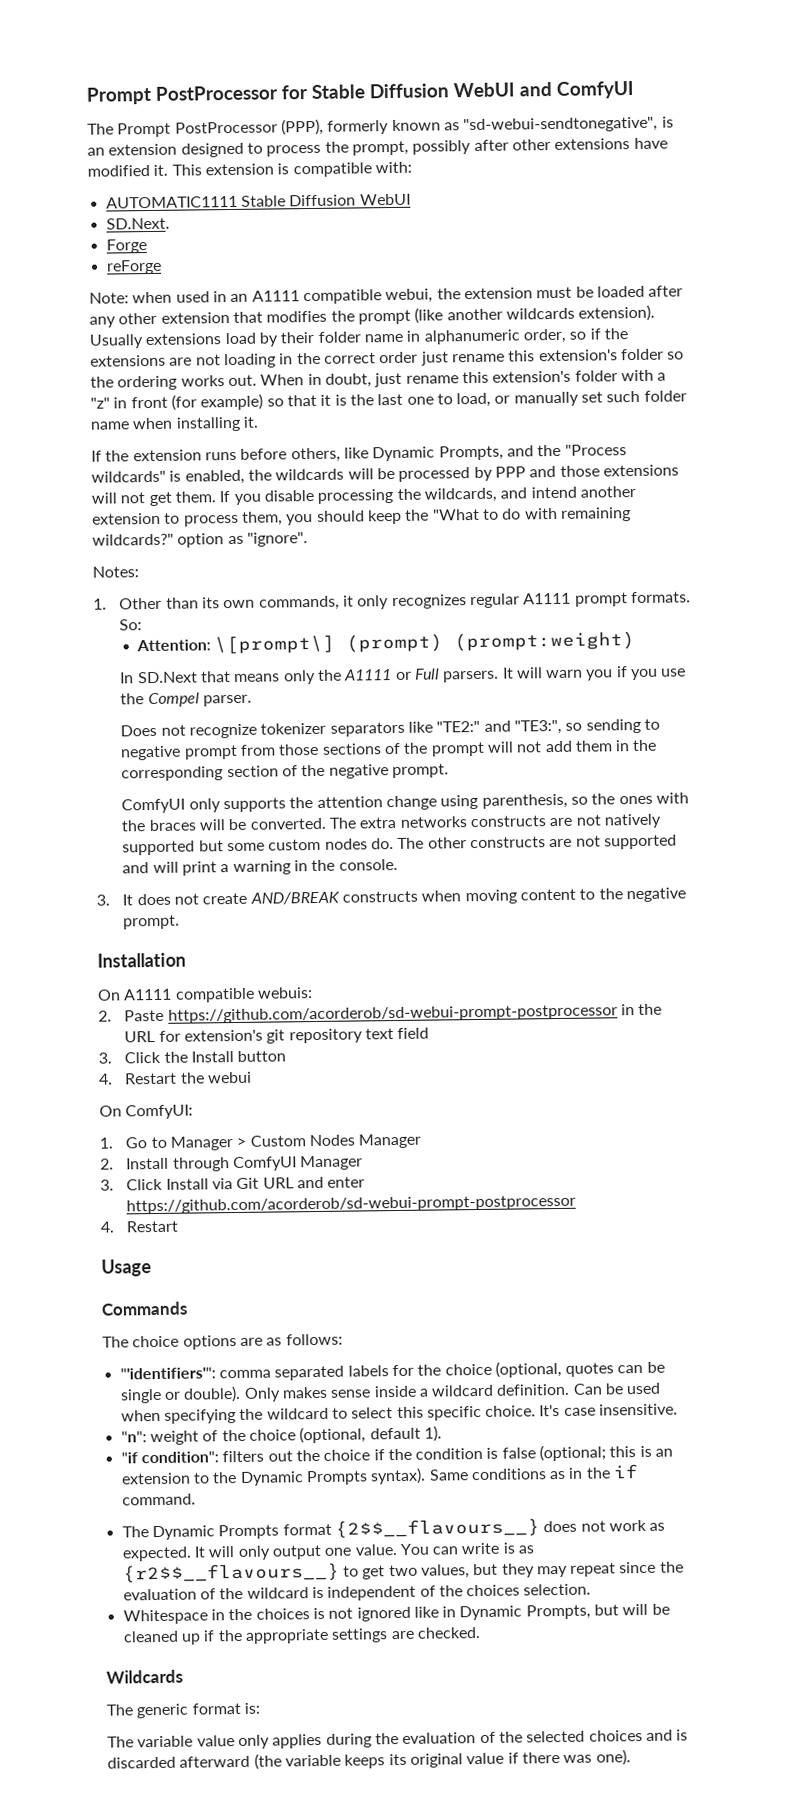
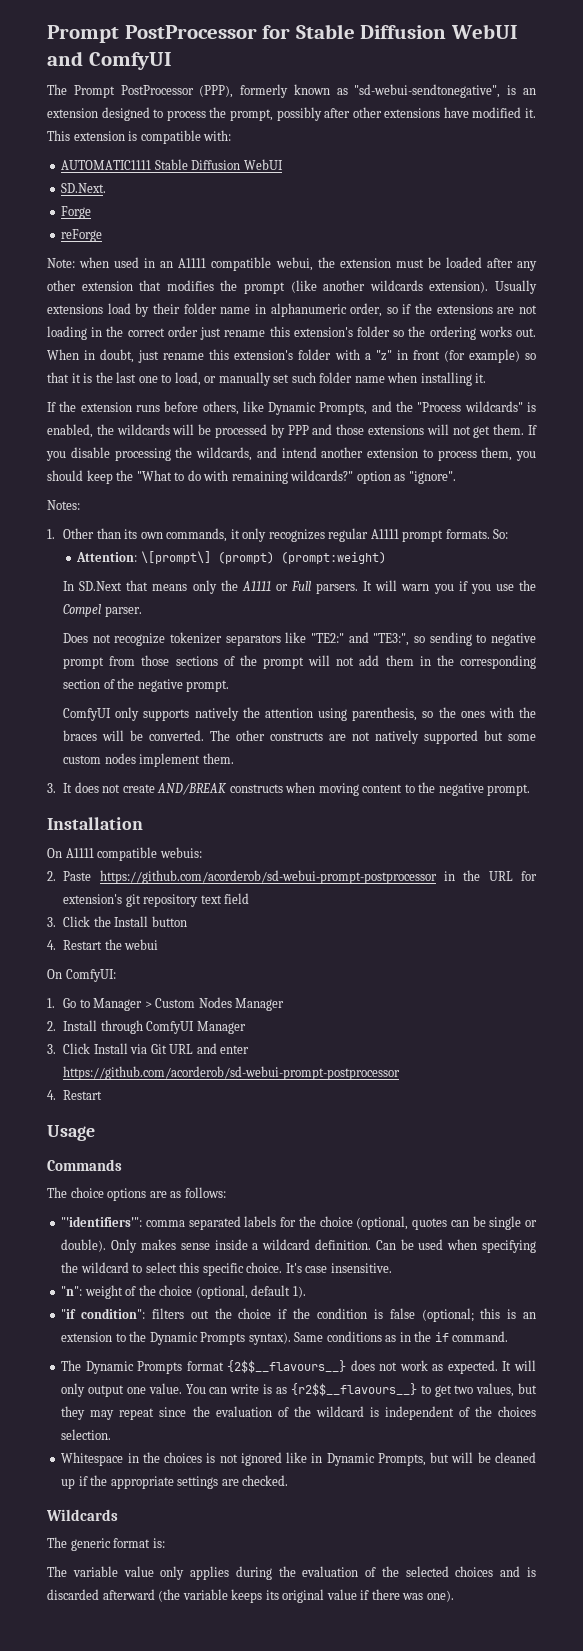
(286, 805) none -> [194,707,239,721] natively
[385,795,437,811] change -> (313, 713) none
[359,816,467,829] extra networks -> [236,730,266,741] other
[370,834,677,850] [122,858,398,876] do. The other constructs are not supported and will print a warning in the console. -> [139,753,234,767] implement them.

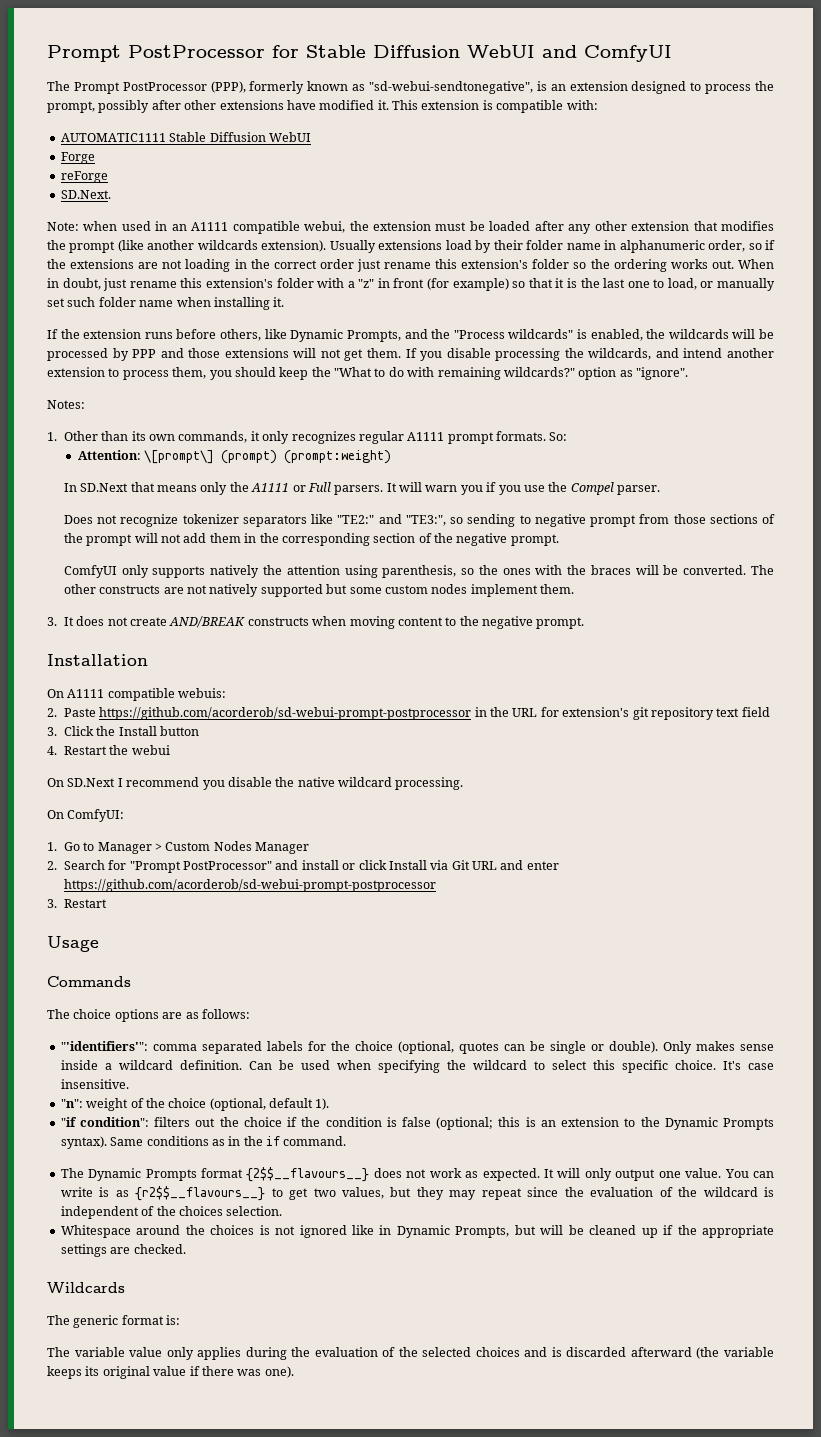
[61,183,107,193] // SD.Next. -> (311, 137) none
(103, 235) none -> [60,190,111,199] // SD.Next.
(159, 944) none -> [47,777,464,790] // On SD.Next I recommend you disable the native wildcard processing.
[63,1020,246,1034] [47,1043,91,1054] Install through ComfyUI Manager // 3. Click -> [63,860,387,873] Search for "Prompt PostProcessor" and install or click
[47,1090,56,1100] 4. -> [47,899,57,908] 3.
[127,1453,139,1463] in -> [136,1225,181,1235] around

